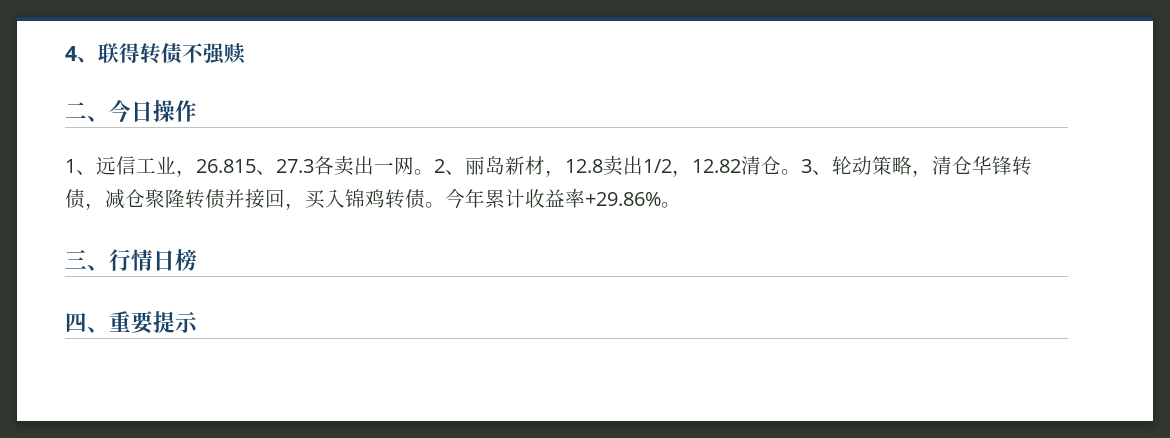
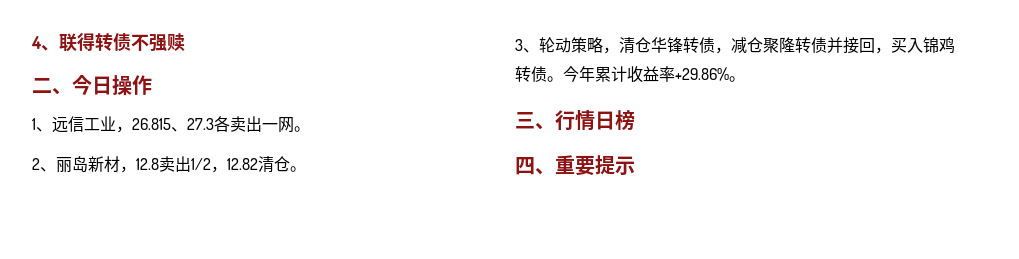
(434, 172) none -> (310, 129) //
(801, 172) none -> (306, 169) //

